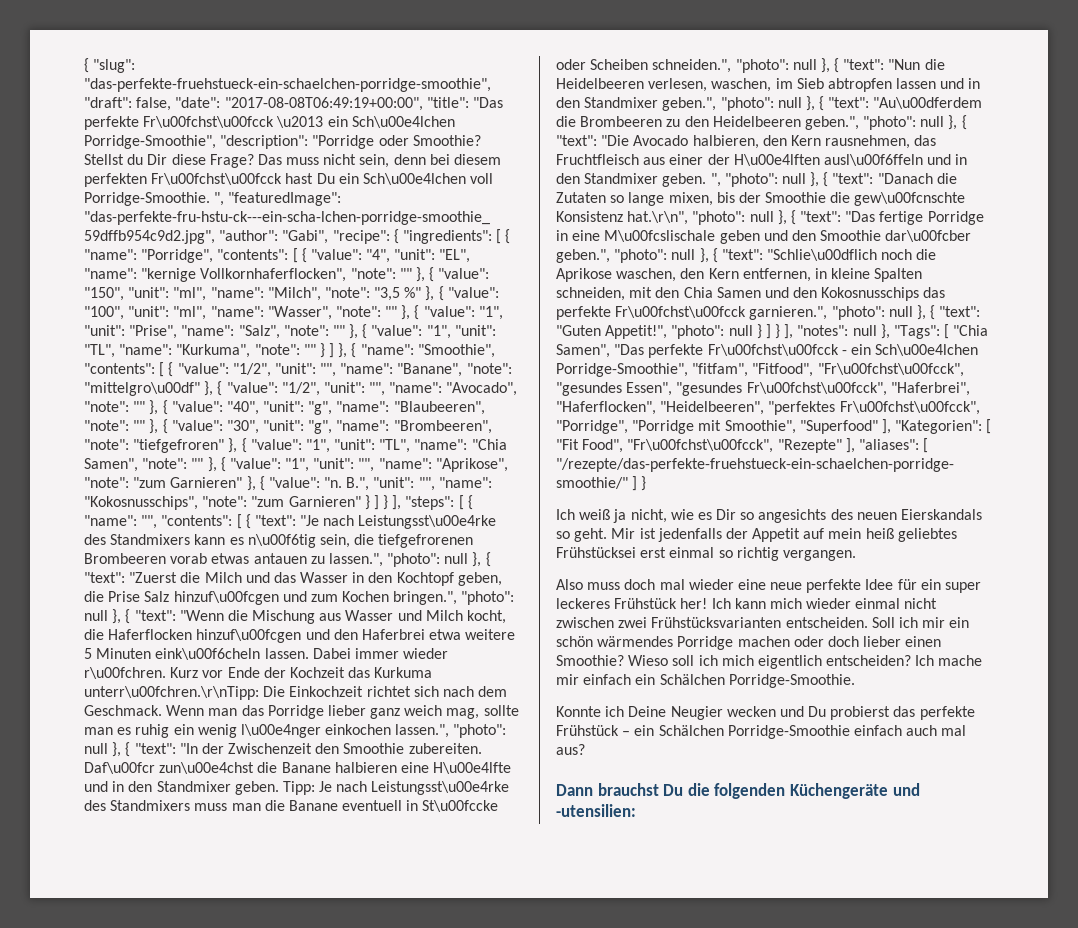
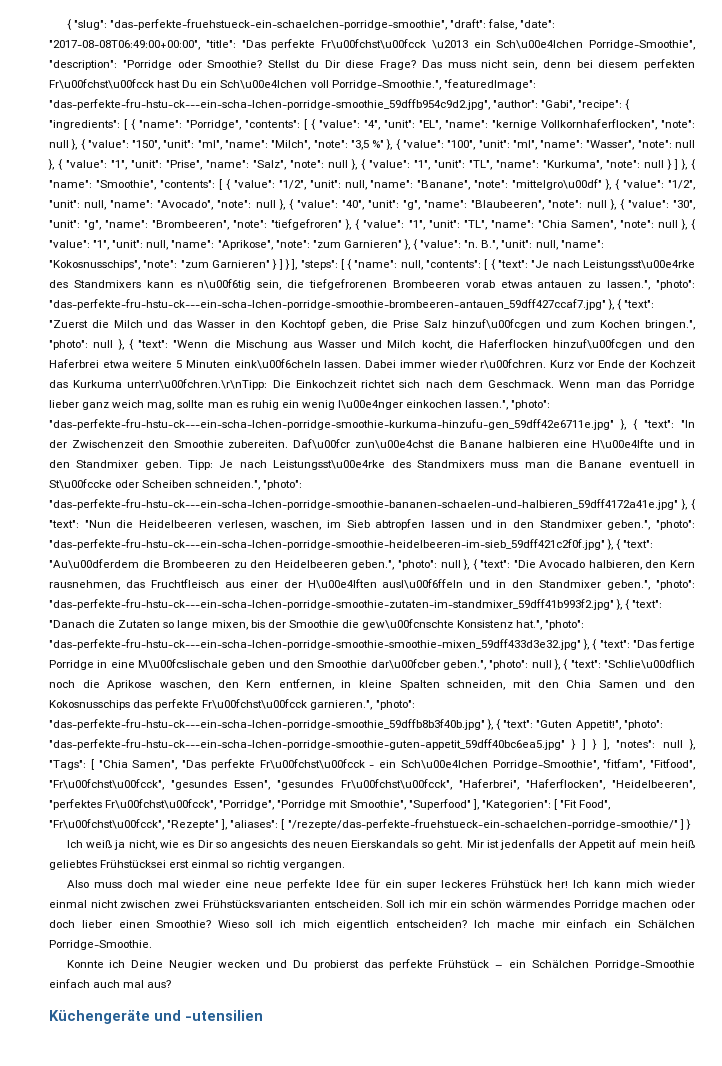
[224,97,423,111] "2017-08-08T06:49:19+00:00", -> [49,40,200,50] "2017-08-08T06:49:00+00:00",
[84,192,225,206] Porridge-Smoothie. ", -> [331,80,441,90] Porridge-Smoothie.",
[399,268,412,279] "" -> [49,140,69,148] null
[385,306,398,317] "" -> [675,140,695,148] null
[332,325,345,336] "" -> [328,160,348,168] null
[303,344,316,355] "" -> [644,160,664,168] null
[320,363,337,377] "", -> [344,180,367,190] null,
[369,382,386,396] "", -> [84,200,107,210] null,
[133,401,146,412] "" -> [255,200,276,208] null
[133,420,146,431] "" -> [586,200,607,208] null
[191,457,375,472] "" }, { "value": "1", "unit": "", -> [657,219,696,230] [49,240,169,250] null }, { "value": "1", "unit": null,
[418,477,435,491] "", -> [535,240,558,250] null,
[141,515,158,529] "", -> [400,260,423,270] null,
[444,553,469,564] null -> [49,299,606,310] "das-perfekte-fru-hstu-ck---ein-scha-lchen-porridge-smoothie-brombeeren-antauen_59dff427ccaf7.jpg"
[84,743,108,754] null -> [49,419,614,430] "das-perfekte-fru-hstu-ck---ein-scha-lchen-porridge-smoothie-kurkuma-hinzufu-gen_59dff42e6711e.jpg"
[792,59,817,70] null -> [49,499,678,510] "das-perfekte-fru-hstu-ck---ein-scha-lchen-porridge-smoothie-bananen-schaelen-und-halbieren_59dff4172a41e.jpg"
[777,97,802,108] null -> [49,539,605,550] "das-perfekte-fru-hstu-ck---ein-scha-lchen-porridge-smoothie-heidelbeeren-im-sieb_59dff421c2f0f.jpg"
[662,173,806,187] geben. ", "photo": null -> [607,580,695,590] [49,599,614,610] geben.", "photo": "das-perfekte-fru-hstu-ck---ein-scha-lchen-porridge-smoothie-zutaten-im-standmixer_59dff41b993f2.jpg"
[627,211,774,225] hat.\r\n", "photo": null -> [516,620,585,630] [49,639,581,650] hat.", "photo": "das-perfekte-fru-hstu-ck---ein-scha-lchen-porridge-smoothie-smoothie-mixen_59dff433d3e32.jpg"
[888,306,913,317] null -> [49,719,485,730] "das-perfekte-fru-hstu-ck---ein-scha-lchen-porridge-smoothie_59dffb8b3f40b.jpg"
[728,325,753,336] null -> [49,739,565,750] "das-perfekte-fru-hstu-ck---ein-scha-lchen-porridge-smoothie-guten-appetit_59dff40bc6ea5.jpg"
[556,783,786,799] Dann brauchst Du die folgenden -> (172, 984) none
[556,804,636,817] -utensilien: -> [185,1010,263,1021] -utensilien

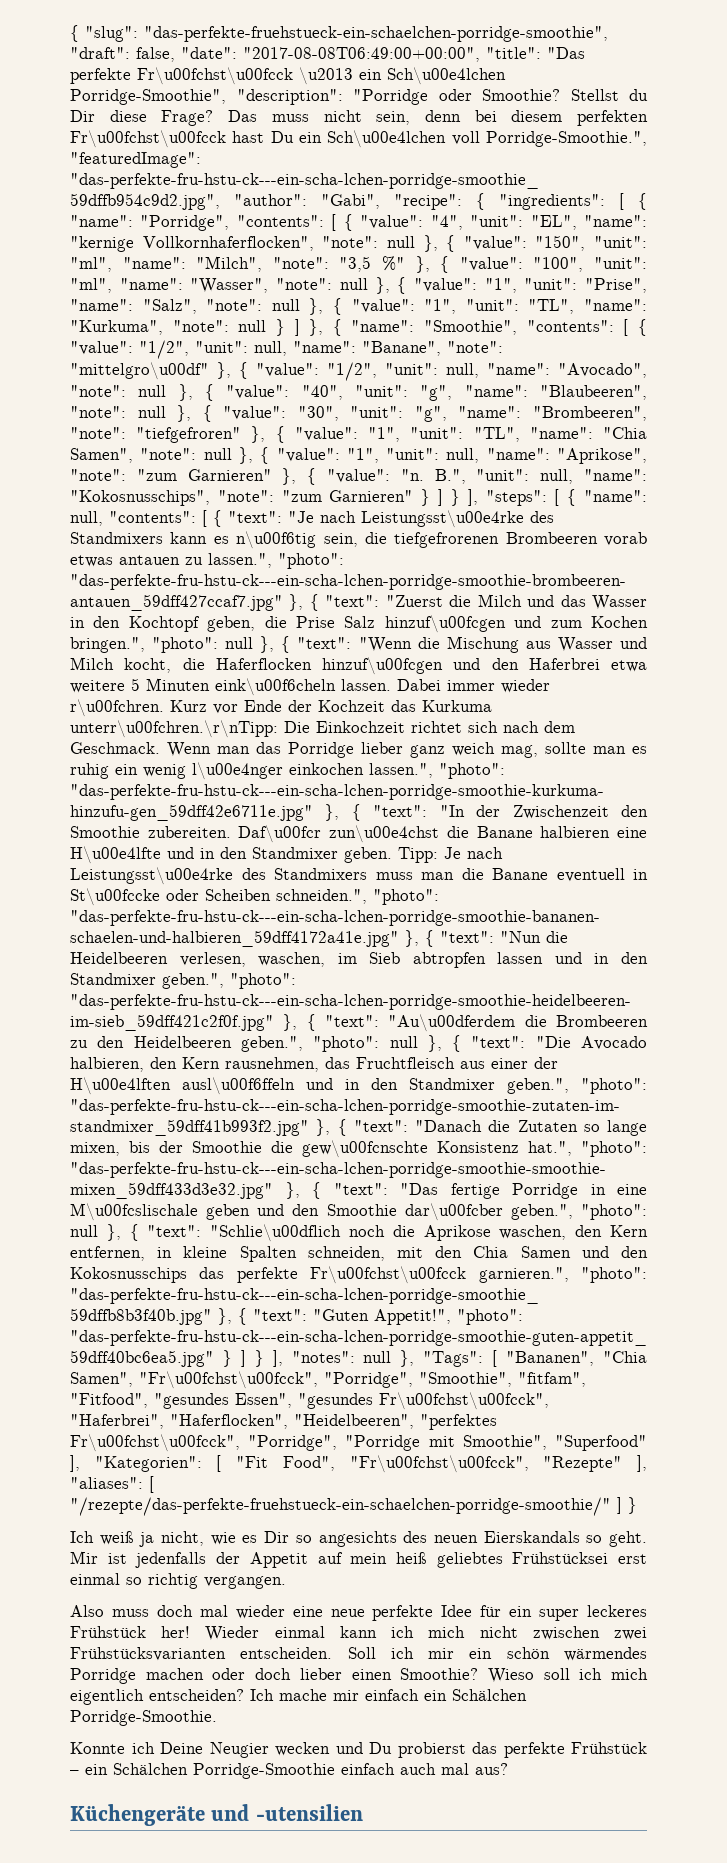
[98,759,599,770] "Chia Samen", "Das perfekte Fr\u00fchst\u00fcck - ein Sch\u00e4lchen Porridge-Smoothie", -> [506,1351,648,1366] [70,1371,512,1389] "Bananen", "Chia Samen", "Fr\u00fchst\u00fcck", "Porridge", "Smoothie",
[49,779,164,790] "Fr\u00fchst\u00fcck", -> (148, 1400) none
[573,880,695,888] [49,900,87,908] Ich kann mich wieder einmal -> [205,1626,466,1641] Wieder einmal kann ich mich

